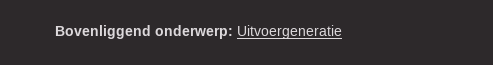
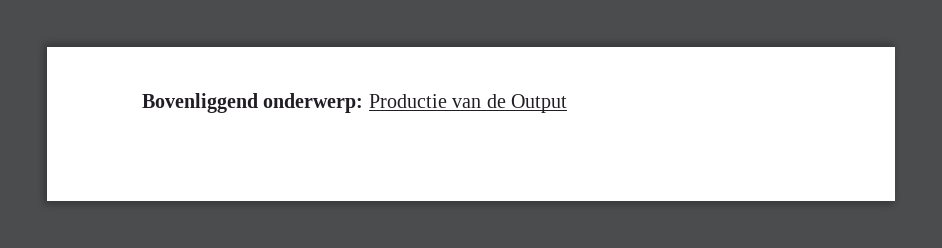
[237,25,342,39] Uitvoergeneratie -> [368,94,567,113] Productie van de Output

